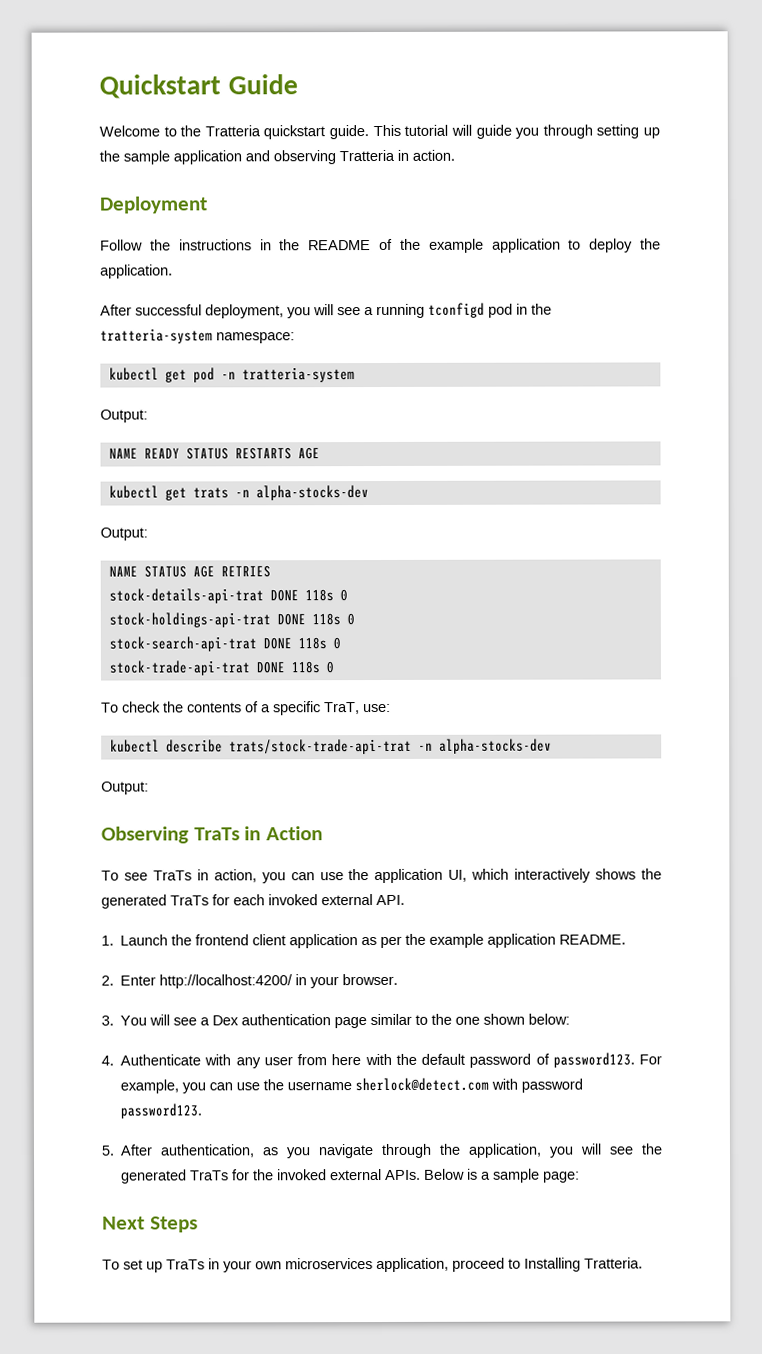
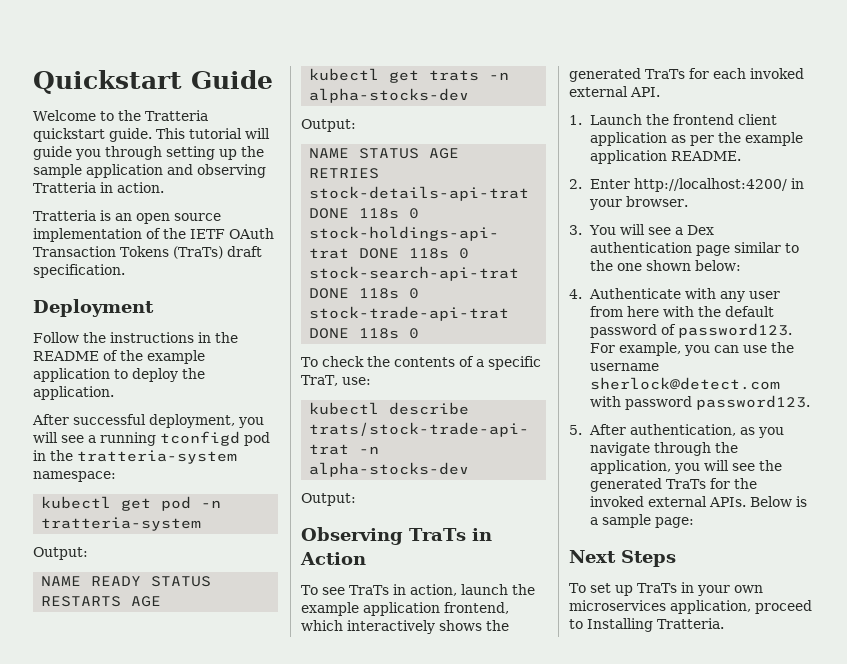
(455, 155) none -> [33,210,221,224] [33,228,274,242] [33,246,262,259] [33,264,125,278] // Tratteria is an open source implementation of the IETF OAuth Transaction Tokens (TraTs) draft specification.
[261,868,468,884] you can use the application UI, -> [460,584,535,595] [301,602,509,616] launch the example application frontend,

